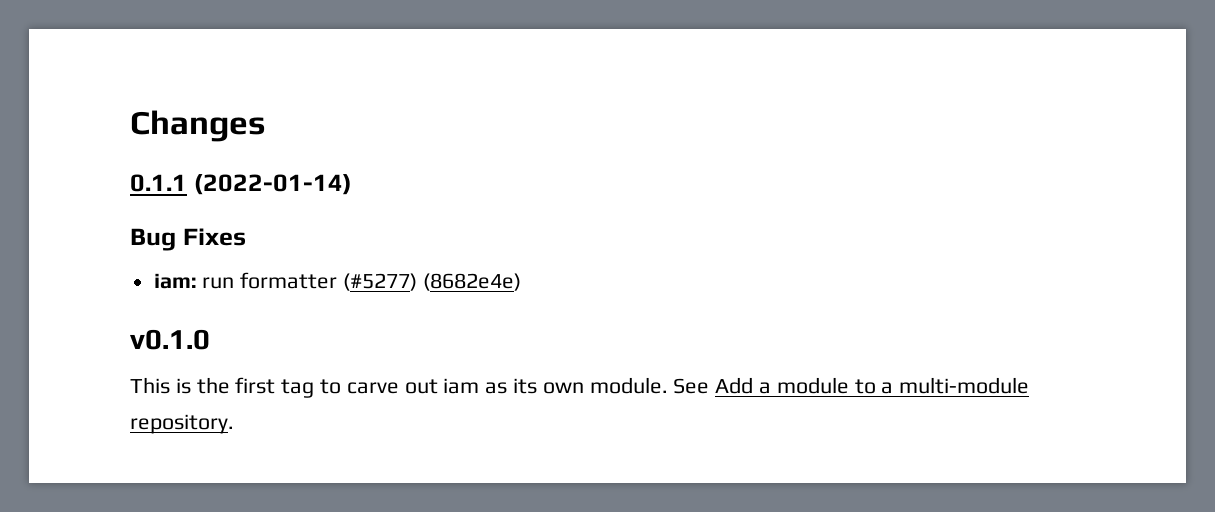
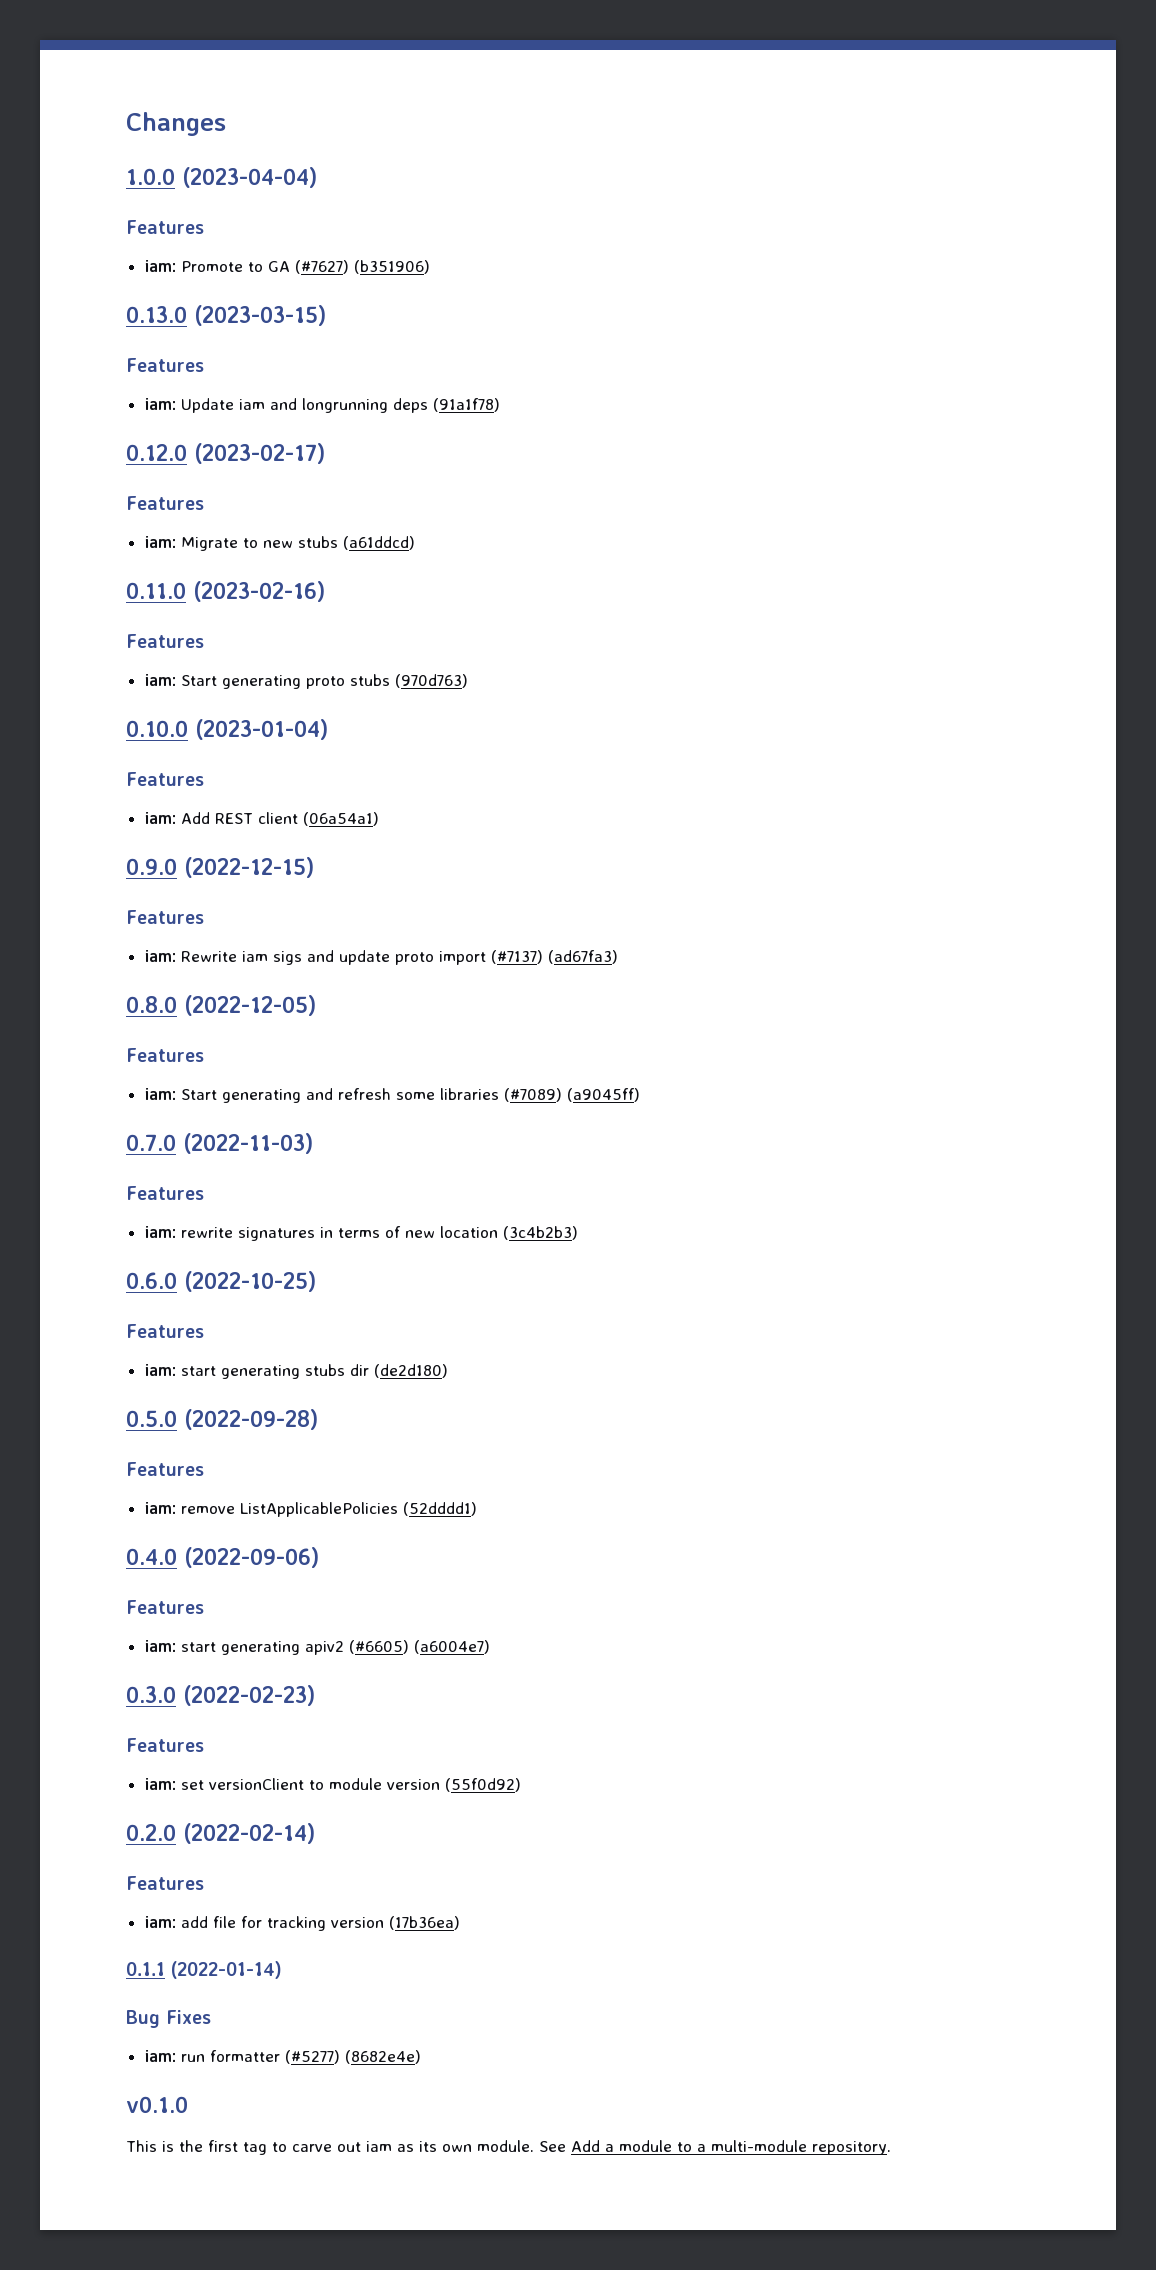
(266, 126) none -> [126,167,317,188] [126,220,204,234] [144,260,430,274] [126,305,326,326] [126,358,204,372] [144,398,500,413] [126,443,325,464] [126,496,204,510] [144,536,415,551] [126,581,325,602] [126,634,204,648] [144,674,468,689] [126,719,328,740] [126,772,204,786] [144,812,379,826] [126,857,314,878] [126,910,204,924] [144,950,618,965] [126,995,316,1016] [126,1048,204,1062] [144,1088,640,1103] [126,1133,313,1154] [126,1186,204,1200] [144,1226,578,1241] [126,1271,316,1292] [126,1324,204,1338] [144,1364,448,1379] [126,1409,318,1430] [126,1462,204,1476] [144,1502,477,1517] [126,1547,319,1568] [126,1600,204,1614] [144,1640,490,1655] [126,1685,315,1706] [126,1738,204,1752] [144,1778,521,1792] [126,1823,315,1844] [126,1876,204,1890] [144,1916,460,1931] // 1.0.0 (2023-04-04) // Features // iam: Promote to GA (#7627) (b351906) // 0.13.0 (2023-03-15) // Features // iam: Update iam and longrunning deps (91a1f78) // 0.12.0 (2023-02-17) // Features // iam: Migrate to new stubs (a61ddcd) // 0.11.0 (2023-02-16) // Features // iam: Start generating proto stubs (970d763) // 0.10.0 (2023-01-04) // Features // iam: Add REST client (06a54a1) // 0.9.0 (2022-12-15) // Features // iam: Rewrite iam sigs and update proto import (#7137) (ad67fa3) // 0.8.0 (2022-12-05) // Features // iam: Start generating and refresh some libraries (#7089) (a9045ff) // 0.7.0 (2022-11-03) // Features // iam: rewrite signatures in terms of new location (3c4b2b3) // 0.6.0 (2022-10-25) // Features // iam: start generating stubs dir (de2d180) // 0.5.0 (2022-09-28) // Features // iam: remove ListApplicablePolicies (52dddd1) // 0.4.0 (2022-09-06) // Features // iam: start generating apiv2 (#6605) (a6004e7) // 0.3.0 (2022-02-23) // Features // iam: set versionClient to module version (55f0d92) // 0.2.0 (2022-02-14) // Features // iam: add file for tracking version (17b36ea)

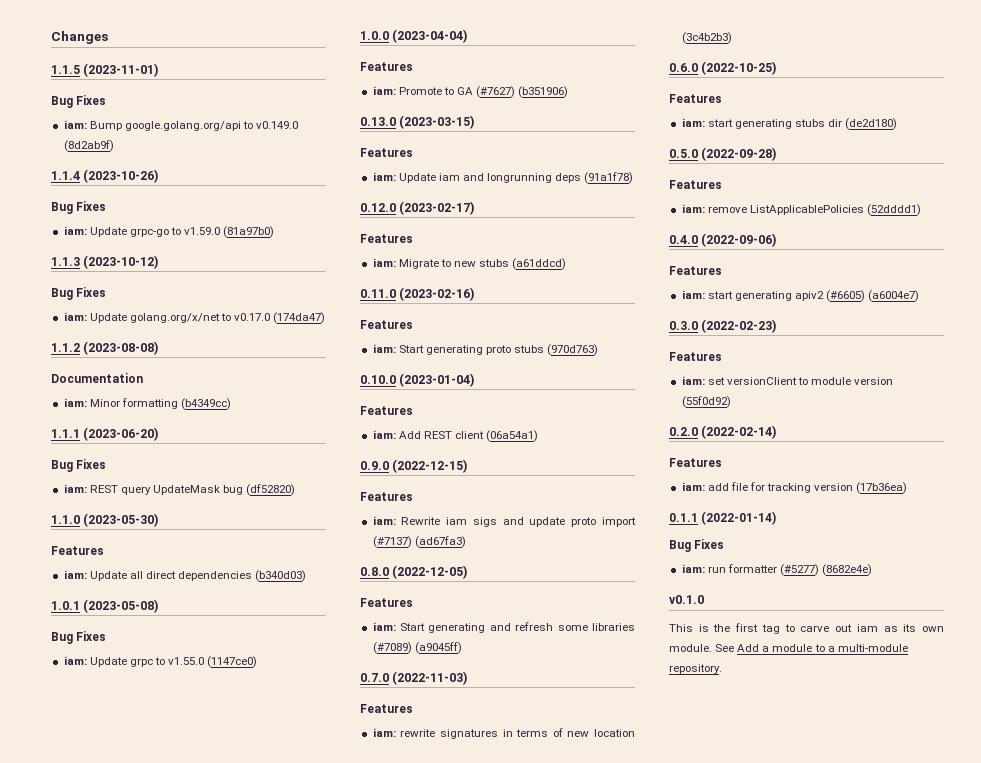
(226, 124) none -> [51,63,159,77] [51,95,107,108] [63,120,299,131] [63,140,114,152] [51,169,159,183] [51,201,107,214] [63,226,275,238] [51,255,159,269] [51,287,107,300] [63,312,326,324] [51,341,159,355] [51,373,143,383] [63,398,231,410] [51,427,159,441] [51,459,107,472] [63,484,296,496] [51,513,159,527] [51,546,104,555] [63,570,307,582] [51,599,159,613] [51,631,107,644] [63,656,258,668] // 1.1.5 (2023-11-01) // Bug Fixes // iam: Bump google.golang.org/api to v0.149.0 (8d2ab9f) // 1.1.4 (2023-10-26) // Bug Fixes // iam: Update grpc-go to v1.59.0 (81a97b0) // 1.1.3 (2023-10-12) // Bug Fixes // iam: Update golang.org/x/net to v0.17.0 (174da47) // 1.1.2 (2023-08-08) // Documentation // iam: Minor formatting (b4349cc) // 1.1.1 (2023-06-20) // Bug Fixes // iam: REST query UpdateMask bug (df52820) // 1.1.0 (2023-05-30) // Features // iam: Update all direct dependencies (b340d03) // 1.0.1 (2023-05-08) // Bug Fixes // iam: Update grpc to v1.55.0 (1147ce0)

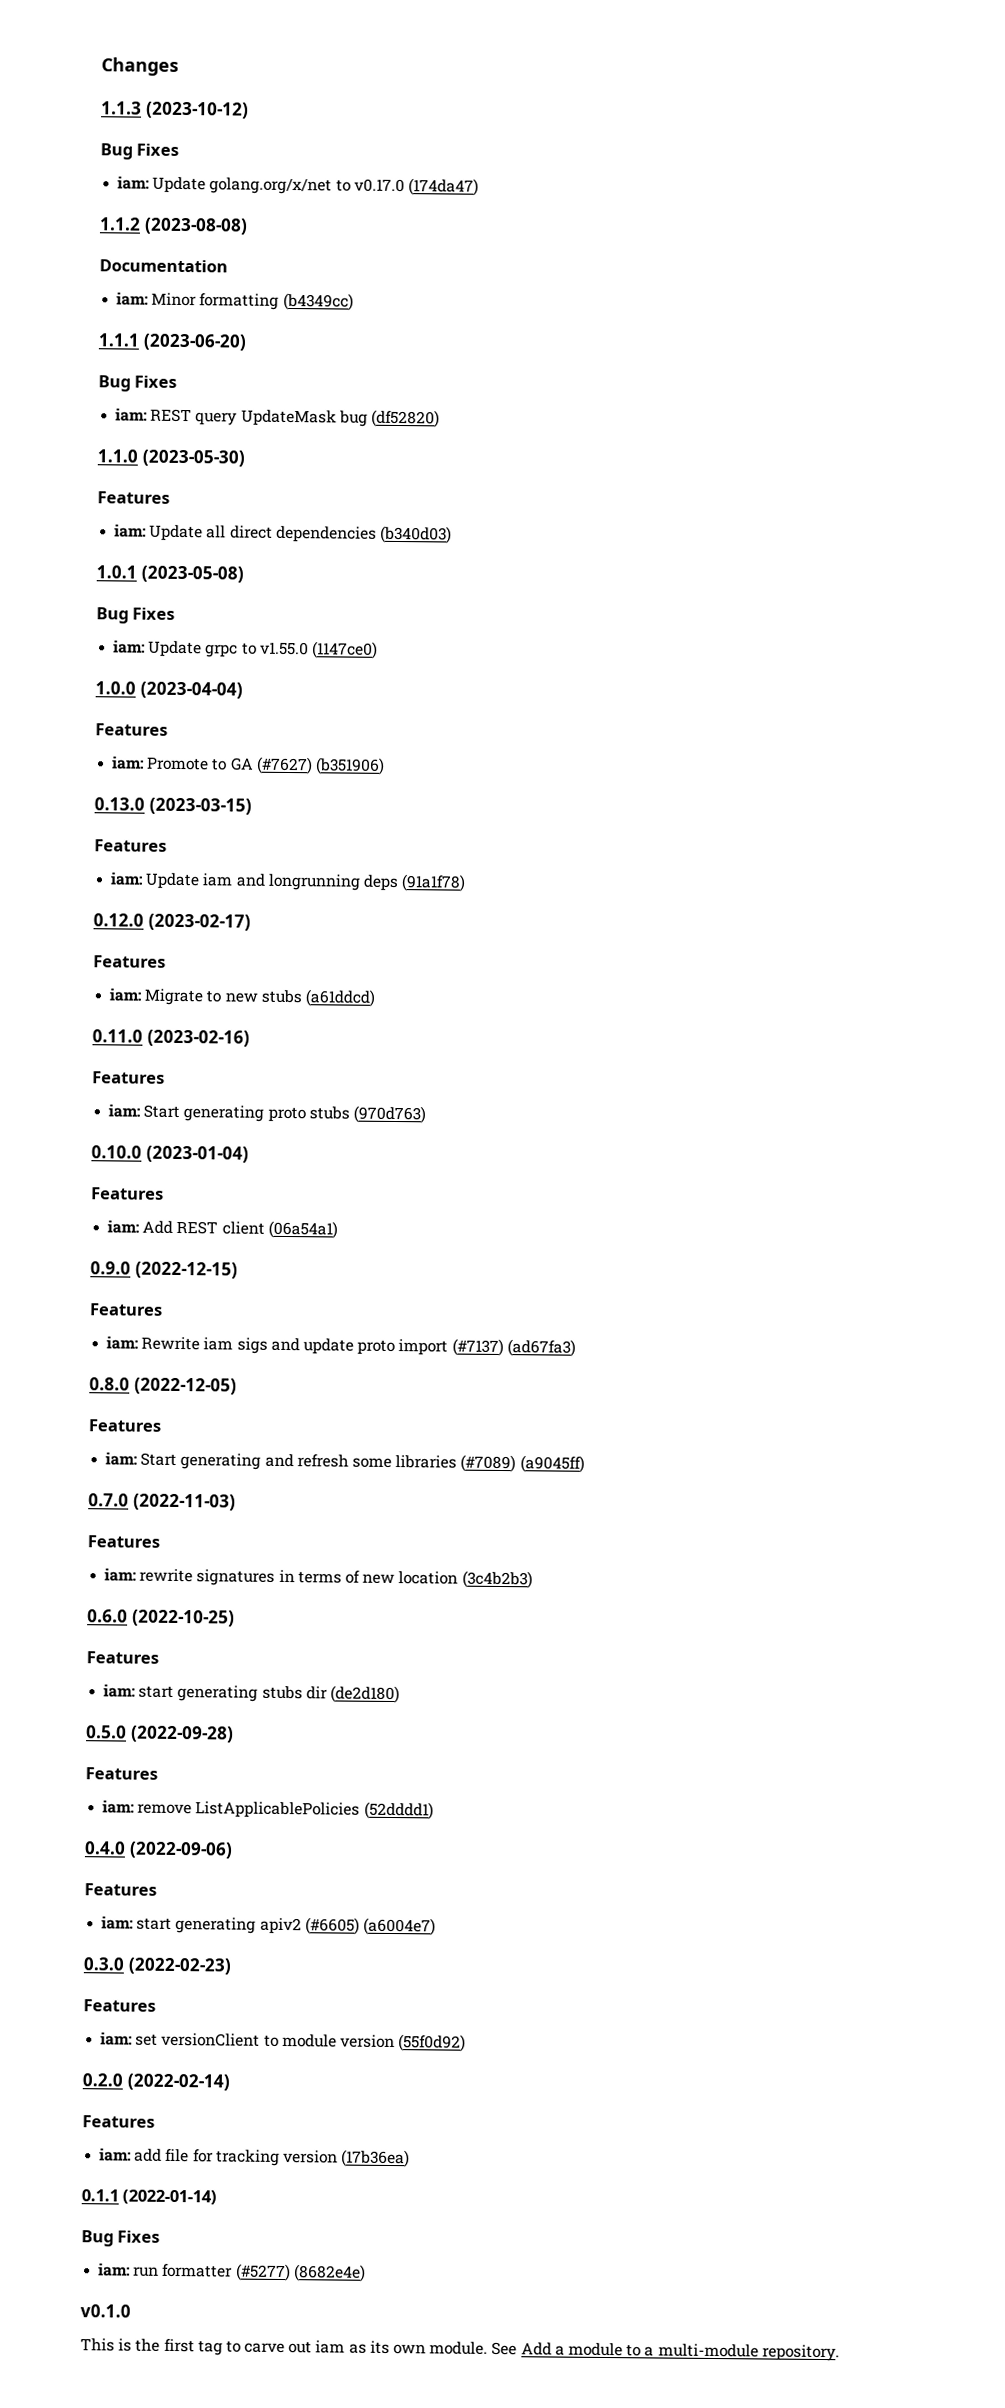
[51,63,159,77] [51,95,107,108] [63,120,299,131] [63,140,114,152] [51,169,159,183] [51,201,107,214] [63,226,275,238] // 1.1.5 (2023-11-01) // Bug Fixes // iam: Bump google.golang.org/api to v0.149.0 (8d2ab9f) // 1.1.4 (2023-10-26) // Bug Fixes // iam: Update grpc-go to v1.59.0 (81a97b0) -> (179, 66) none

